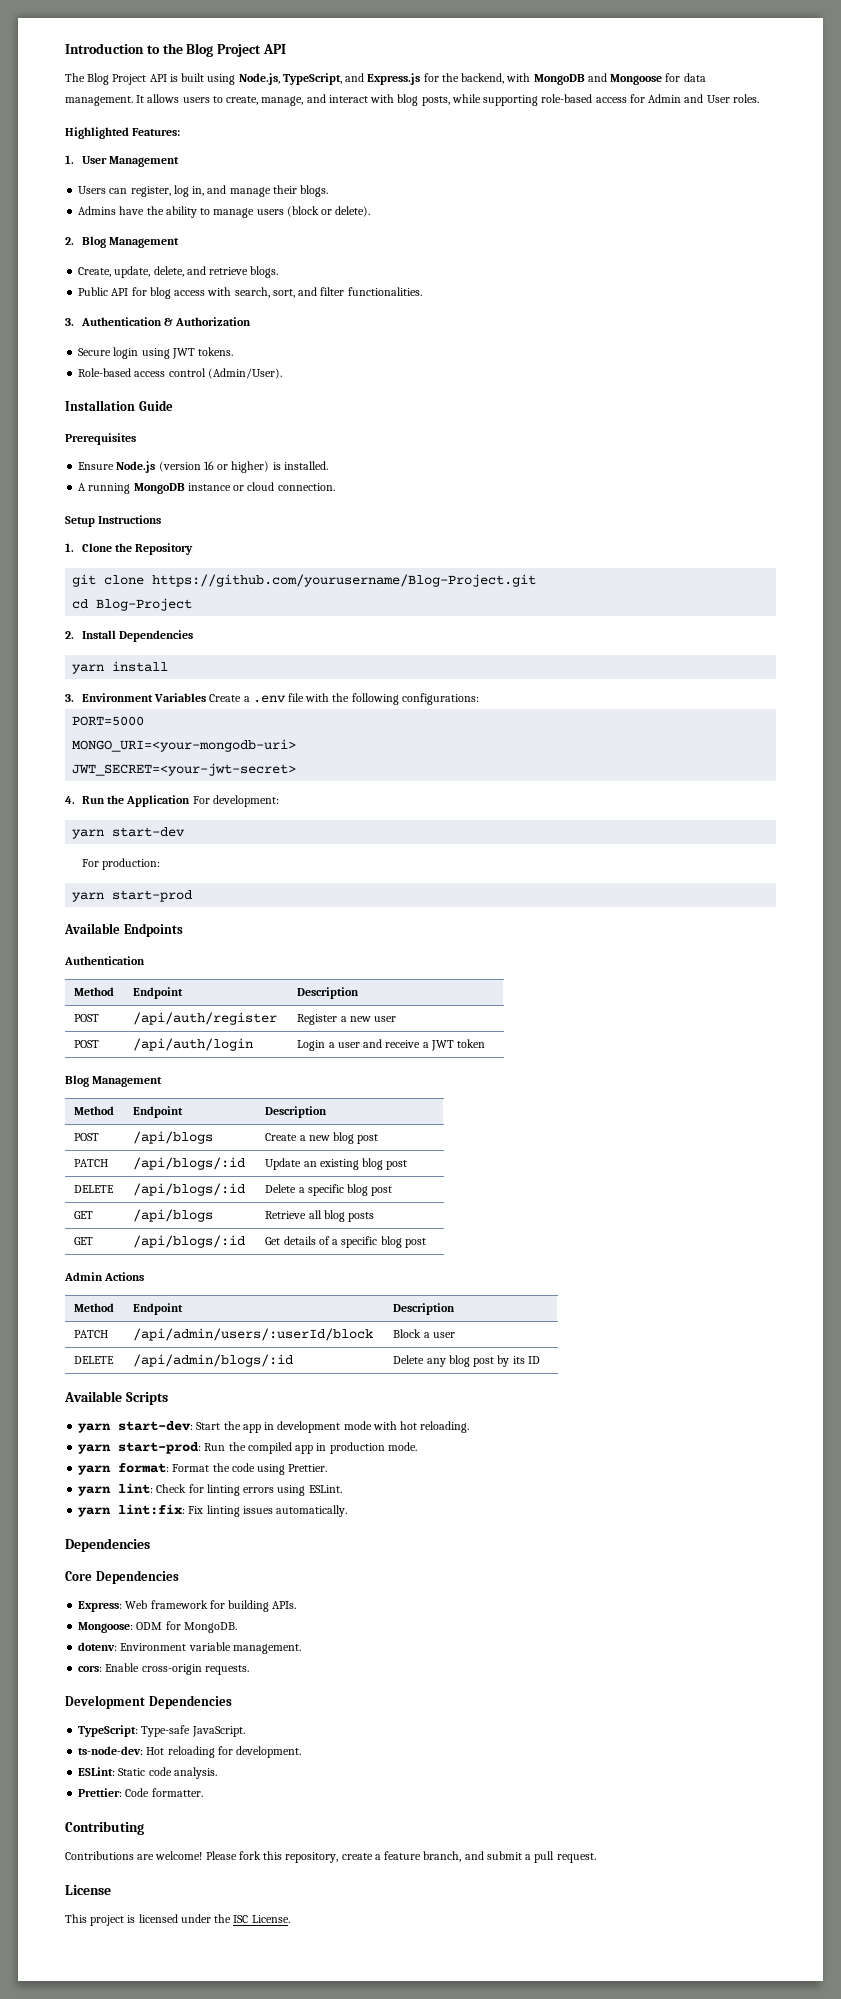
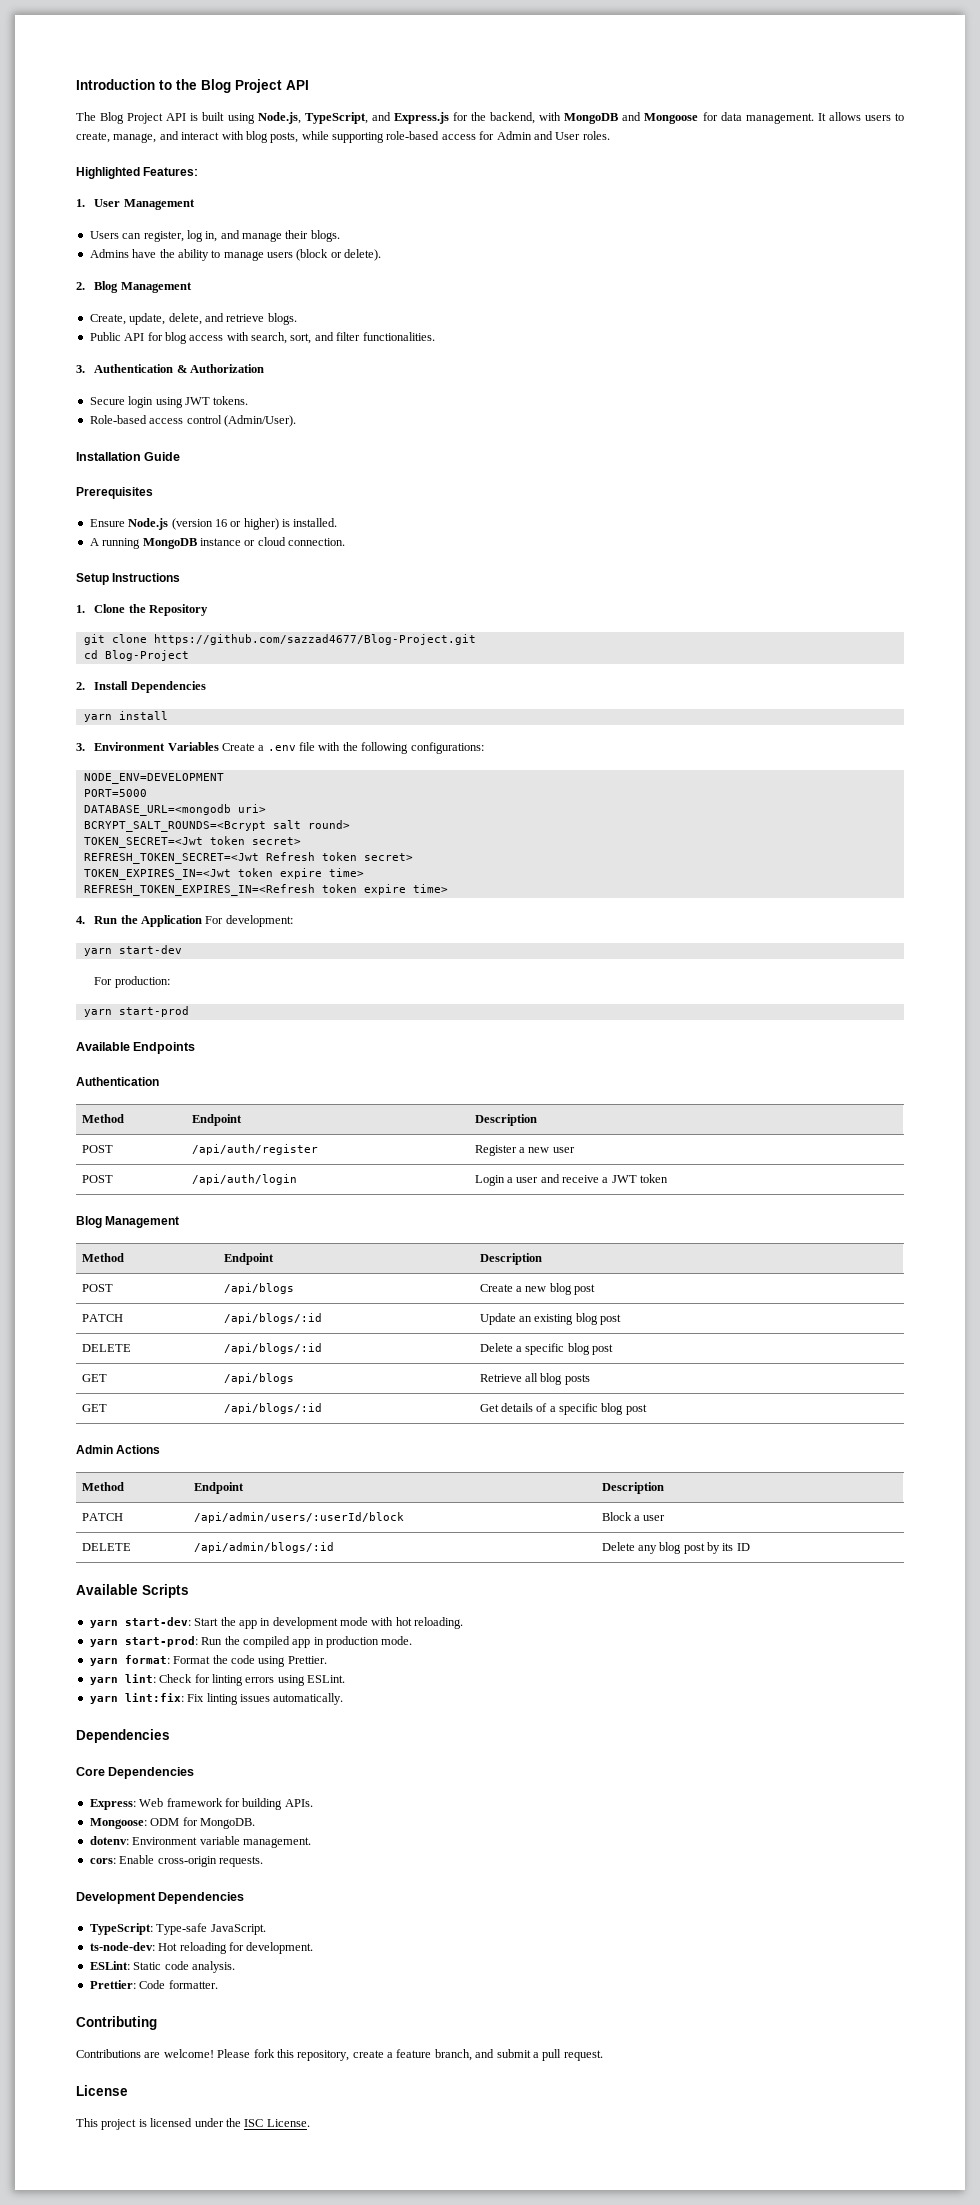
[152,574,537,587] https://github.com/yourusername/Blog-Project.git -> [153,634,476,645] https://github.com/sazzad4677/Blog-Project.git
(479, 699) none -> [83,773,224,784] // NODE_ENV=DEVELOPMENT
[72,739,297,752] [72,763,297,776] MONGO_URI=<your-mongodb-uri> // JWT_SECRET=<your-jwt-secret> -> [83,804,266,816] [83,820,350,832] [83,836,301,848] [83,852,413,864] [83,868,364,880] [83,884,448,896] DATABASE_URL=<mongodb uri> // BCRYPT_SALT_ROUNDS=<Bcrypt salt round> // TOKEN_SECRET=<Jwt token secret> // REFRESH_TOKEN_SECRET=<Jwt Refresh token secret> // TOKEN_EXPIRES_IN=<Jwt token expire time> // REFRESH_TOKEN_EXPIRES_IN=<Refresh token expire time>

